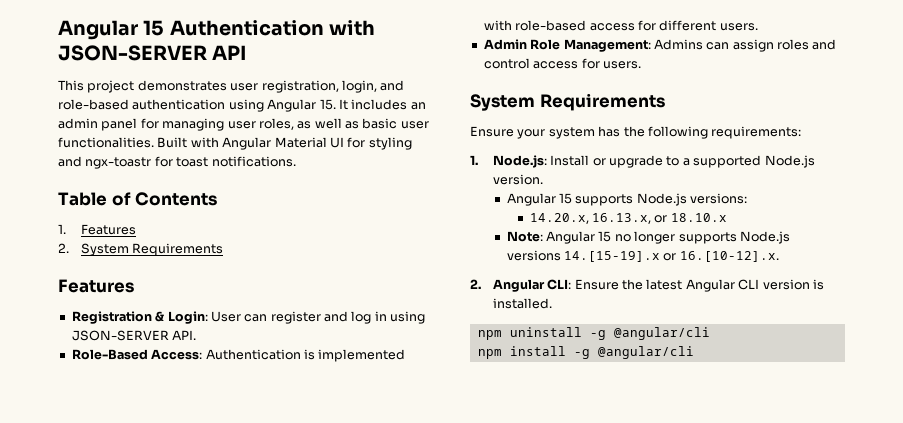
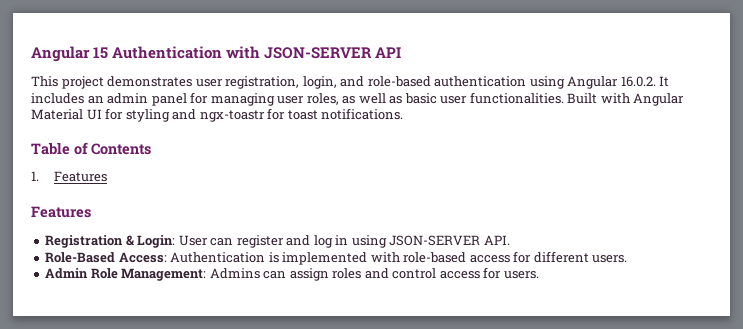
[319,99,336,110] 15. -> [620,76,656,87] 16.0.2.
[58,243,224,256] // 2. System Requirements -> (108, 176) none
[470,93,665,111] [470,126,802,139] [470,155,815,168] [492,174,543,185] [506,193,748,206] [529,213,727,224] [506,231,790,244] [506,250,779,262] [470,279,824,292] [492,298,552,309] [477,327,710,340] [477,346,694,359] // System Requirements // Ensure your system has the following requirements: // 1. Node.js: Install or upgrade to a supported Node.js version. // Angular 15 supports Node.js versions: // 14.20.x, 16.13.x, or 18.10.x // Note: Angular 15 no longer supports Node.js versions 14.[15-19].x or 16.[10-12].x. // 2. Angular CLI: Ensure the latest Angular CLI version is installed. // npm uninstall -g @angular/cli // npm install -g @angular/cli -> (539, 275) none

